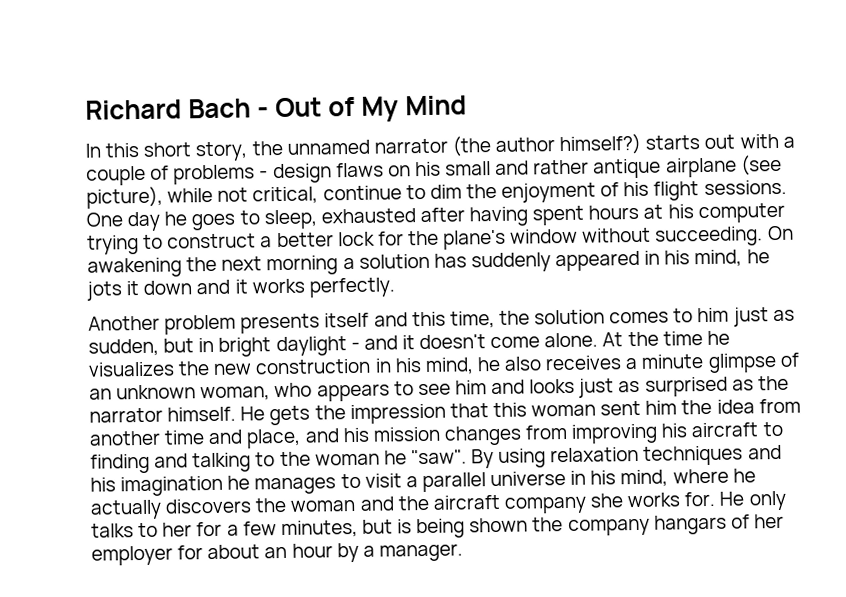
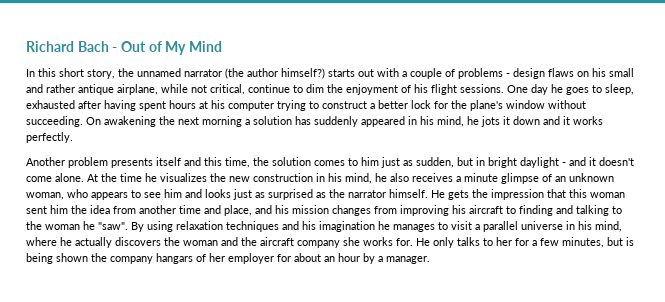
[665,154,782,178] [86,186,163,209] airplane (see picture), -> [117,84,158,95] airplane,

